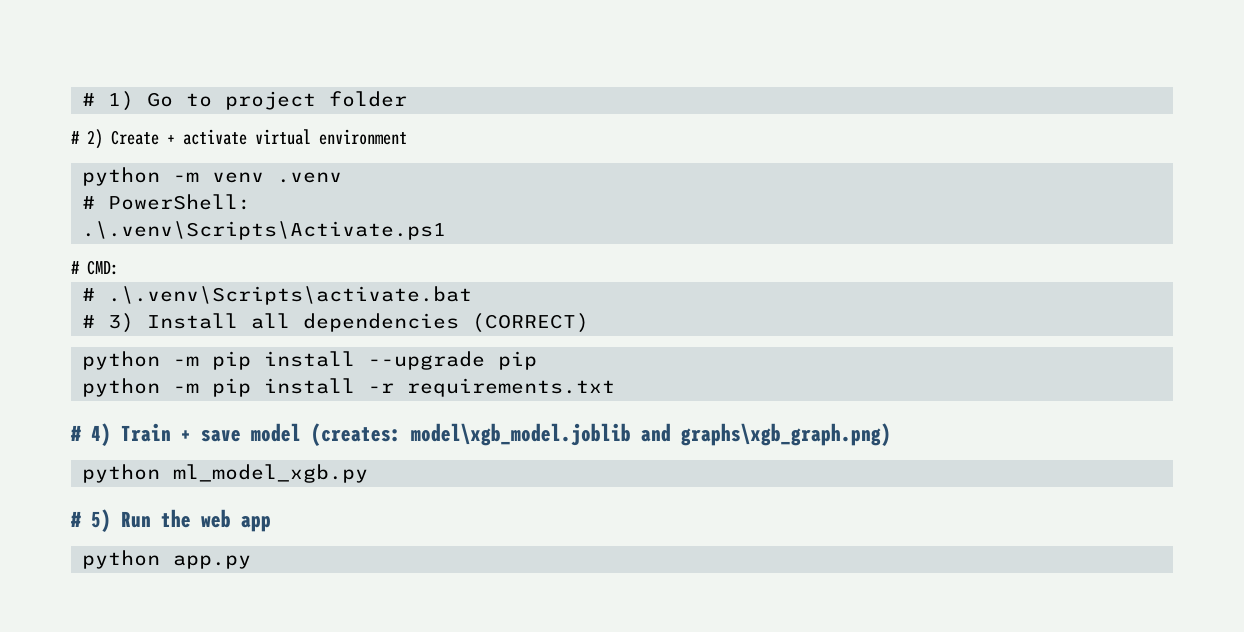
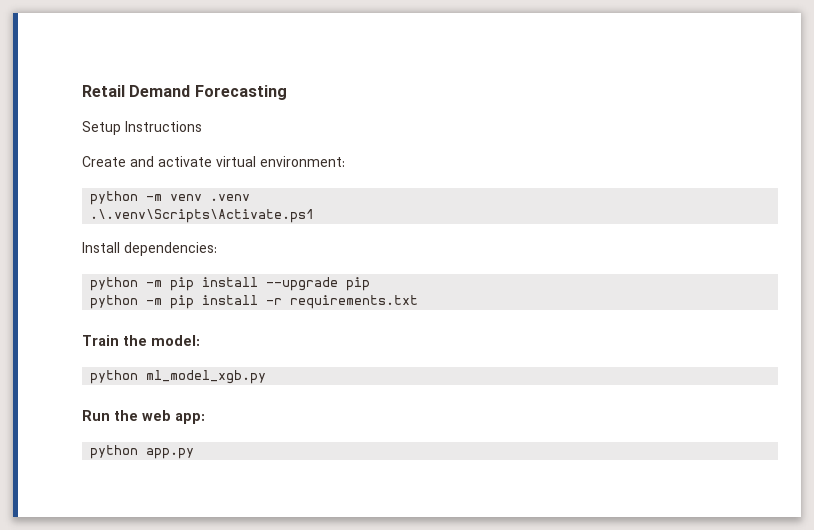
[82,91,408,111] [71,129,175,149] # 1) Go to project folder // # 2) Create + -> [82,85,287,100] [82,121,202,135] [82,156,154,167] Retail Demand Forecasting // Setup Instructions // Create and
[319,129,407,145] environment -> [260,156,345,167] environment:
[82,194,252,210] // # PowerShell: -> (251, 197) none
[71,260,119,275] [82,286,473,305] [82,313,590,333] # CMD: // # .\.venv\Scripts\activate.bat // # 3) Install all dependencies (CORRECT) -> [82,242,217,256] Install dependencies:
[70,423,891,446] # 4) Train + save model (creates: model\xgb_model.joblib and graphs\xgb_graph.png) -> [82,335,200,346] Train the model:
[70,509,111,532] # 5) -> (267, 377) none
[241,515,271,532] app -> [175,413,205,424] app:

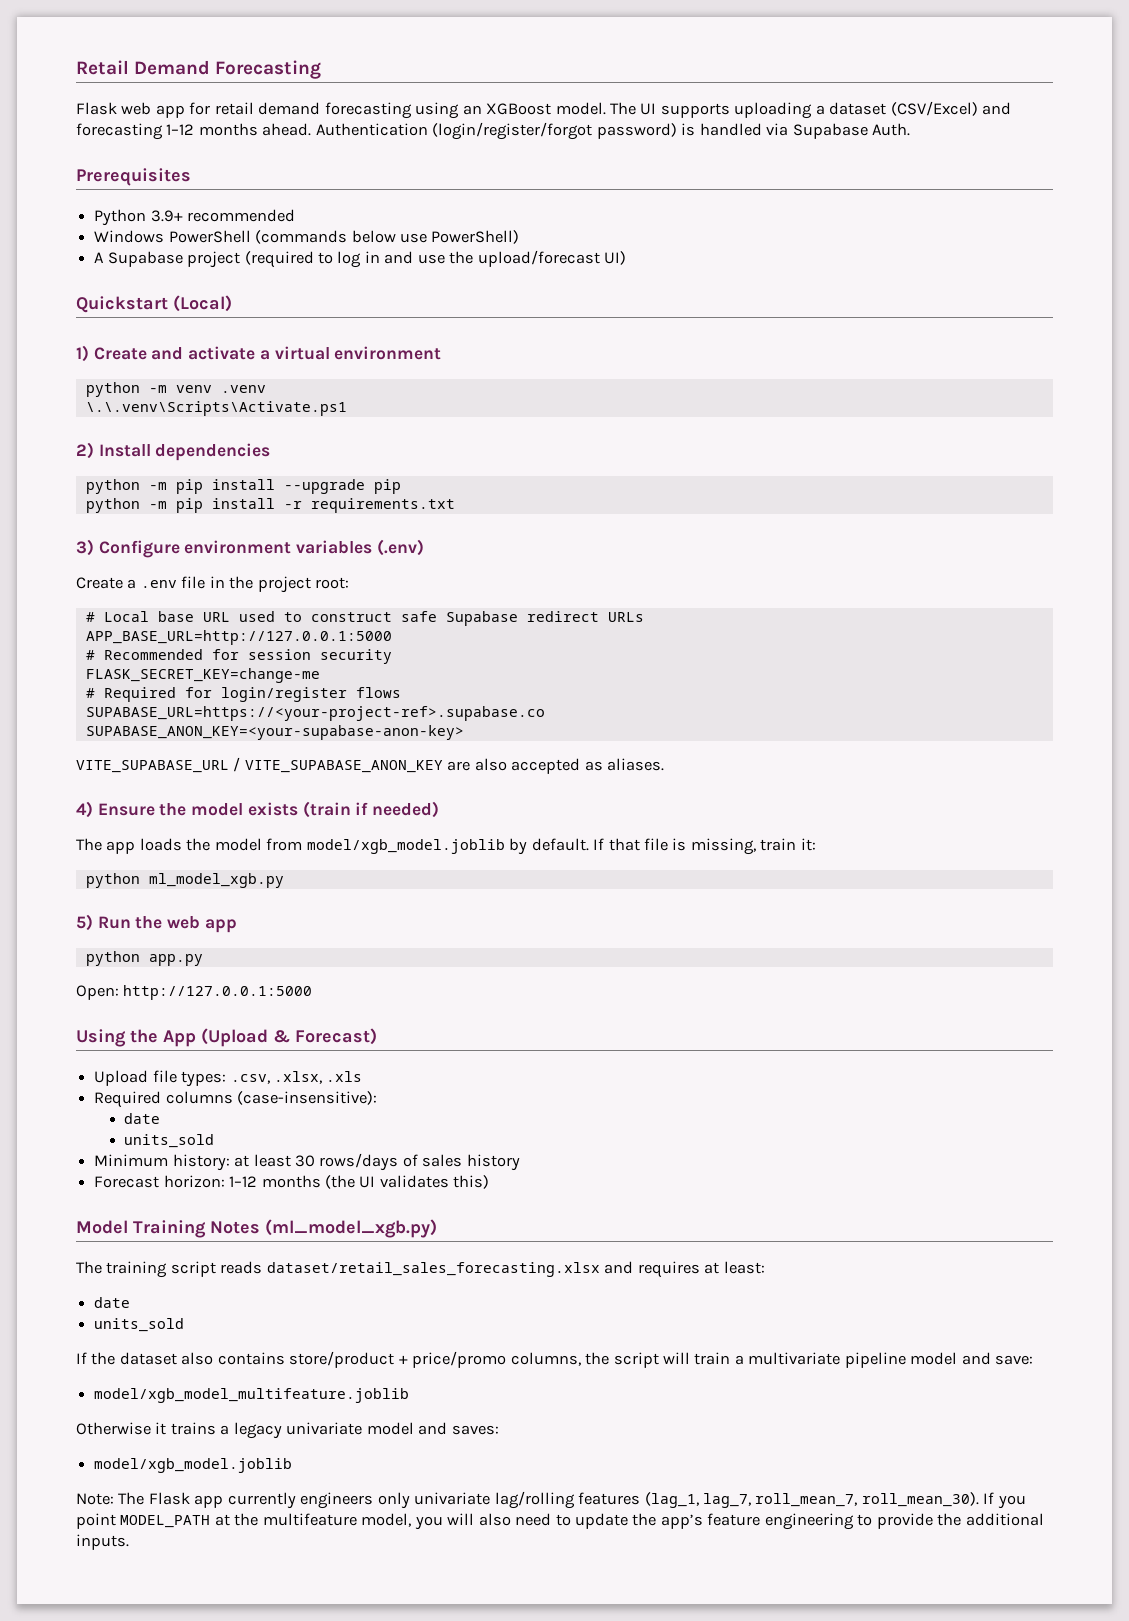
[82,121,202,135] [82,156,345,167] Setup Instructions // Create and activate virtual environment: -> [76,101,1012,119] [76,122,911,140] [76,168,191,186] [94,209,296,226] [94,230,520,244] [94,250,627,268] [76,295,232,313] [76,345,442,362] Flask web app for retail demand forecasting using an XGBoost model. The UI supports uploading a dataset (CSV/Excel) and forecasting 1–12 months ahead. Authentication (login/register/forgot password) is handled via Supabase Auth. // Prerequisites // Python 3.9+ recommended // Windows PowerShell (commands below use PowerShell) // A Supabase project (required to log in and use the upload/forecast UI) // Quickstart (Local) // 1) Create and activate a virtual environment
[90,209,315,223] [82,242,217,256] .\.venv\Scripts\Activate.ps1 // Install dependencies: -> [85,401,347,416] [76,442,271,461] \.\.venv\Scripts\Activate.ps1 // 2) Install dependencies
[82,335,200,346] Train the model: -> [76,539,424,558] [76,576,350,593] [85,611,644,626] [85,630,392,645] [85,649,392,664] [85,668,320,683] [85,687,401,702] [85,706,545,721] [85,725,464,740] [76,757,665,774] [76,801,440,818] [76,838,816,855] 3) Configure environment variables (.env) // Create a .env file in the project root: // # Local base URL used to construct safe Supabase redirect URLs // APP_BASE_URL=http://127.0.0.1:5000 // # Recommended for session security // FLASK_SECRET_KEY=change-me // # Required for login/register flows // SUPABASE_URL=https://<your-project-ref>.supabase.co // SUPABASE_ANON_KEY=<your-supabase-anon-key> // VITE_SUPABASE_URL / VITE_SUPABASE_ANON_KEY are also accepted as aliases. // 4) Ensure the model exists (train if needed) // The app loads the model from model/xgb_model.joblib by default. If that file is missing, train it:
(267, 377) none -> [76,914,93,931] 5)
[175,413,205,424] app: -> [204,919,237,933] app
(195, 453) none -> [76,985,313,1000] [76,1028,377,1047] [94,1070,363,1087] [94,1091,378,1108] [124,1113,161,1124] [124,1134,215,1148] [94,1153,520,1171] [94,1175,490,1189] [76,1219,437,1238] [76,1261,765,1278] [94,1297,131,1308] [94,1318,185,1332] [76,1351,1034,1368] [94,1388,410,1403] [76,1422,499,1439] [94,1458,293,1473] [76,1491,1026,1509] [76,1513,1044,1530] [76,1534,129,1550] // Open: http://127.0.0.1:5000 // Using the App (Upload & Forecast) // Upload file types: .csv, .xlsx, .xls // Required columns (case-insensitive): // date // units_sold // Minimum history: at least 30 rows/days of sales history // Forecast horizon: 1–12 months (the UI validates this) // Model Training Notes (ml_model_xgb.py) // The training script reads dataset/retail_sales_forecasting.xlsx and requires at least: // date // units_sold // If the dataset also contains store/product + price/promo columns, the script will train a multivariate pipeline model and save: // model/xgb_model_multifeature.joblib // Otherwise it trains a legacy univariate model and saves: // model/xgb_model.joblib // Note: The Flask app currently engineers only univariate lag/rolling features (lag_1, lag_7, roll_mean_7, roll_mean_30). If you point MODEL_PATH at the multifeature model, you will also need to update the app’s feature engineering to provide the additional inputs.

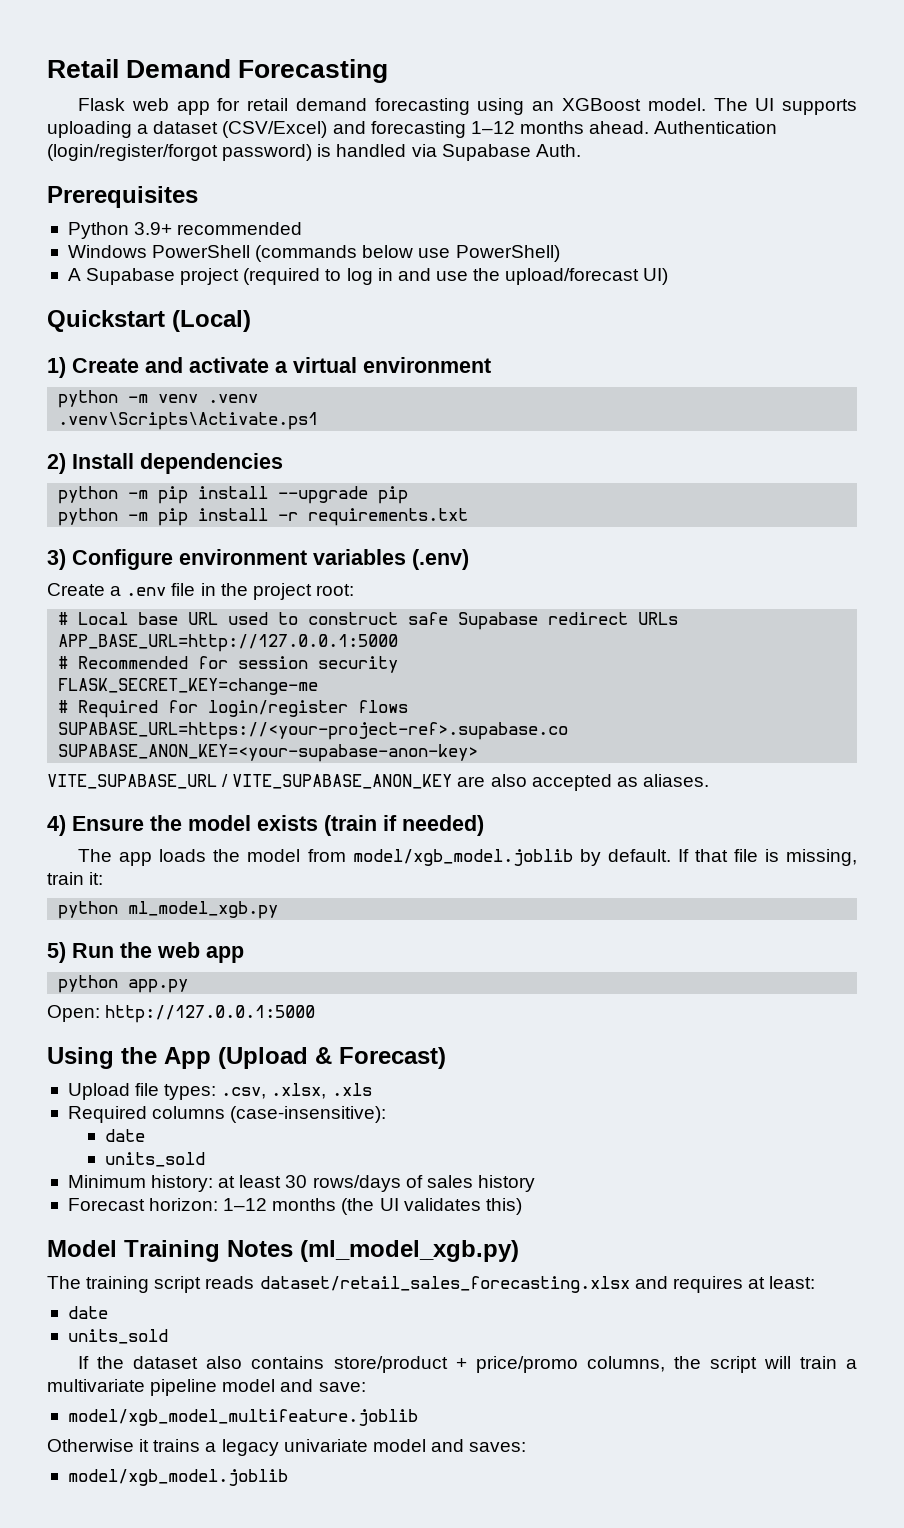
[85,401,347,416] \.\.venv\Scripts\Activate.ps1 -> [58,412,319,430] .venv\Scripts\Activate.ps1
[76,1491,1026,1509] [76,1513,1044,1530] [76,1534,129,1550] // Note: The Flask app currently engineers only univariate lag/rolling features (lag_1, lag_7, roll_mean_7, roll_mean_30). If you point MODEL_PATH at the multifeature model, you will also need to update the app’s feature engineering to provide the additional inputs. -> (288, 1477) none

